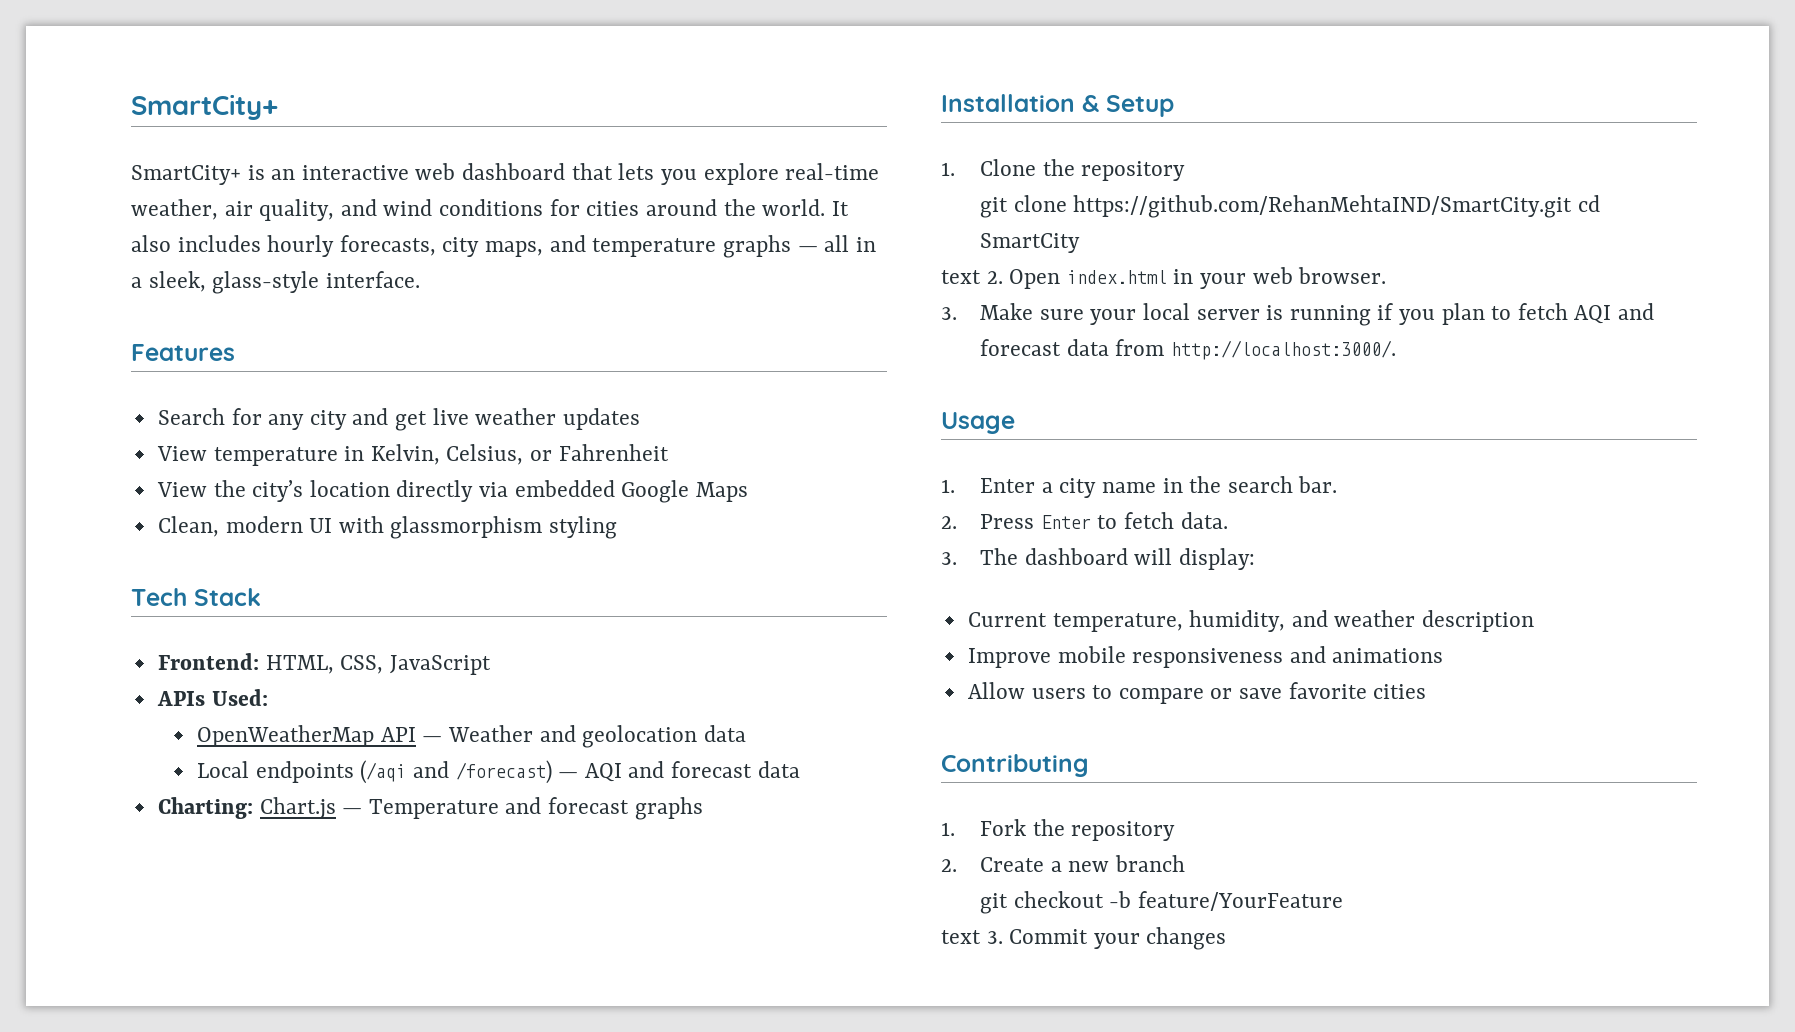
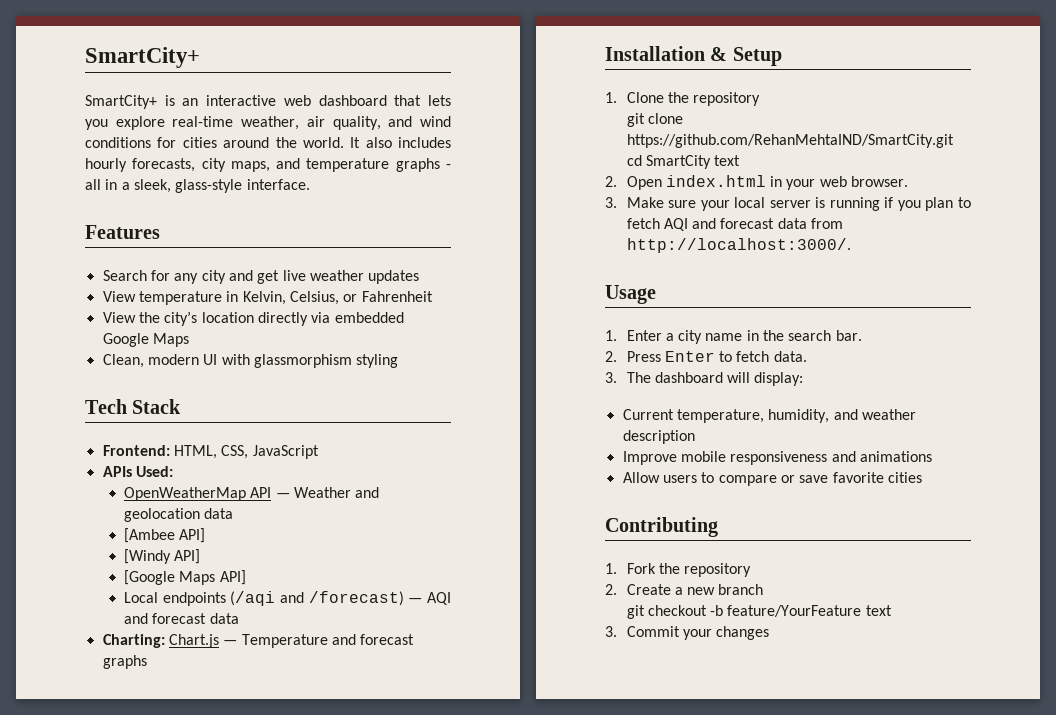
[797,246,818,252] — -> [445,164,451,169] -
(746, 733) none -> [124,528,206,543] [124,549,201,564] [124,570,246,585] // [Ambee API] // [Windy API] // [Google Maps API]
[941,270,981,284] // text -> [714,155,741,166] text //
[941,930,981,944] // text -> [865,605,892,616] text //

